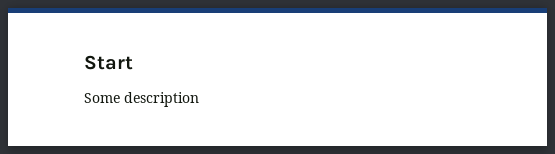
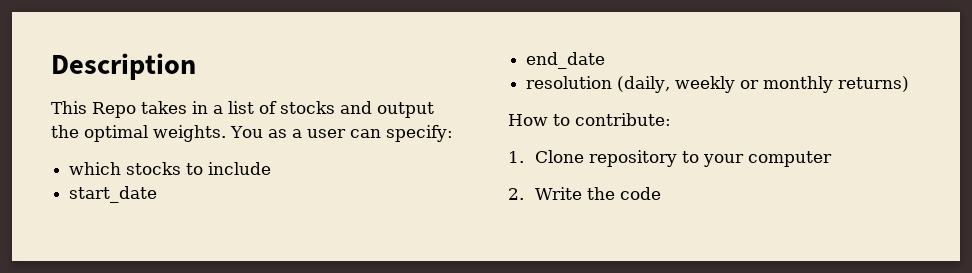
[84,55,133,70] [84,92,199,107] Start // Some description -> [51,53,196,80] [51,101,434,118] [51,125,453,142] [69,162,272,175] [69,186,158,203] [526,52,606,69] [526,76,910,93] [508,113,671,126] [508,150,833,167] [508,187,662,200] Description // This Repo takes in a list of stocks and output the optimal weights. You as a user can specify: // which stocks to include // start_date // end_date // resolution (daily, weekly or monthly returns) // How to contribute: // 1. Clone repository to your computer // 2. Write the code

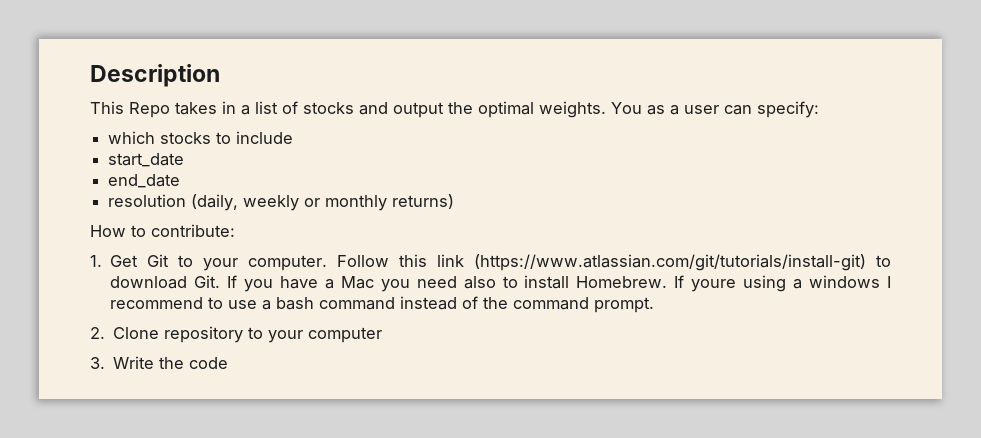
(524, 157) none -> [110,254,891,271] [110,275,891,292] [110,296,655,313] [90,327,105,339] Get Git to your computer. Follow this link (https://www.atlassian.com/git/tutorials/install-git) to download Git. If you have a Mac you need also to install Homebrew. If youre using a windows I recommend to use a bash command instead of the command prompt. // 2.
[508,188,524,200] 2. -> [90,357,105,369] 3.

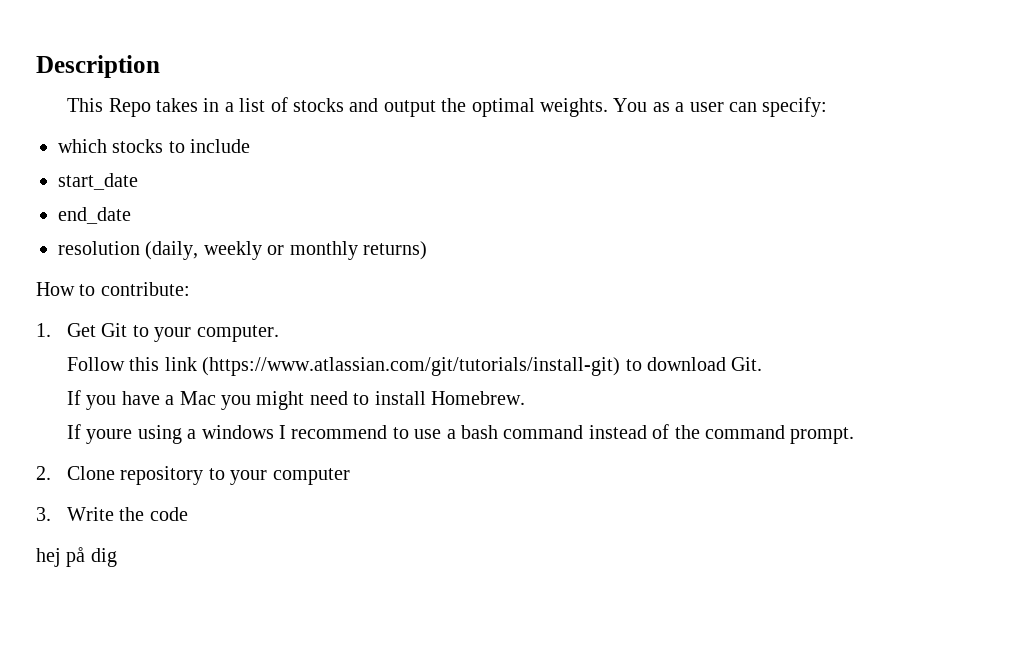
(328, 263) none -> (279, 333) //
(221, 281) none -> (763, 364) //
[416,276,496,289] need also -> [256,391,348,410] might need
(668, 282) none -> (526, 398) //
(229, 363) none -> [36,547,117,567] // hej på dig

